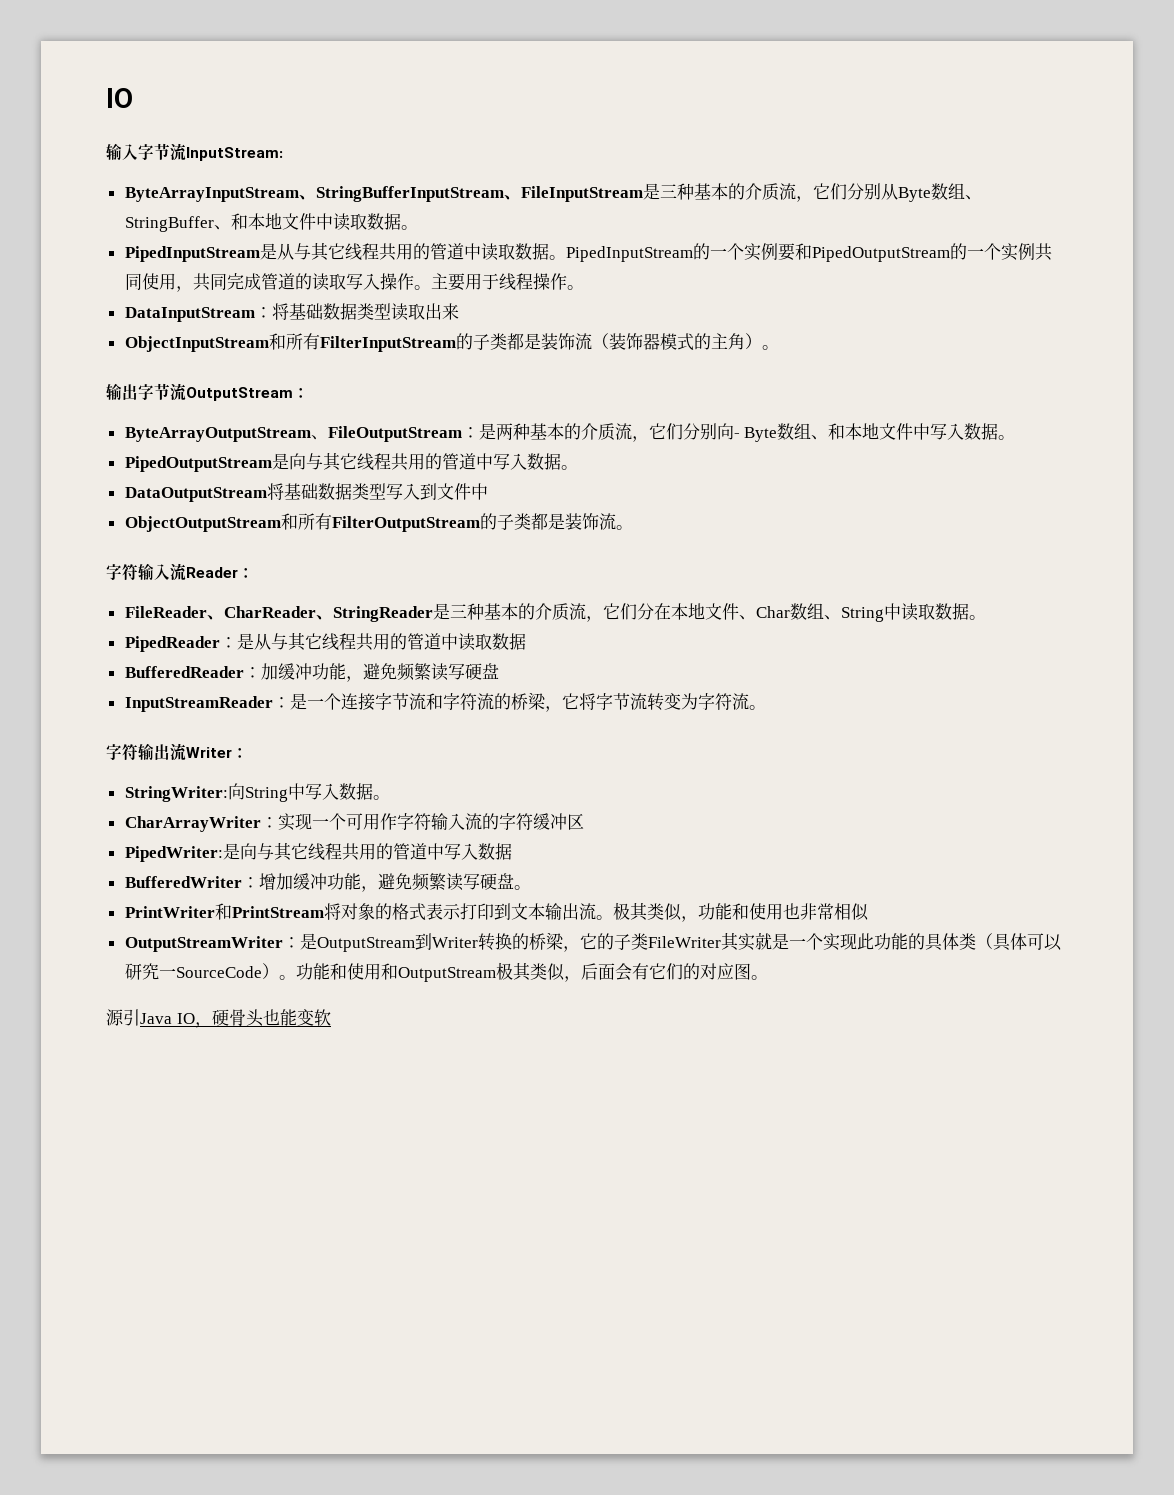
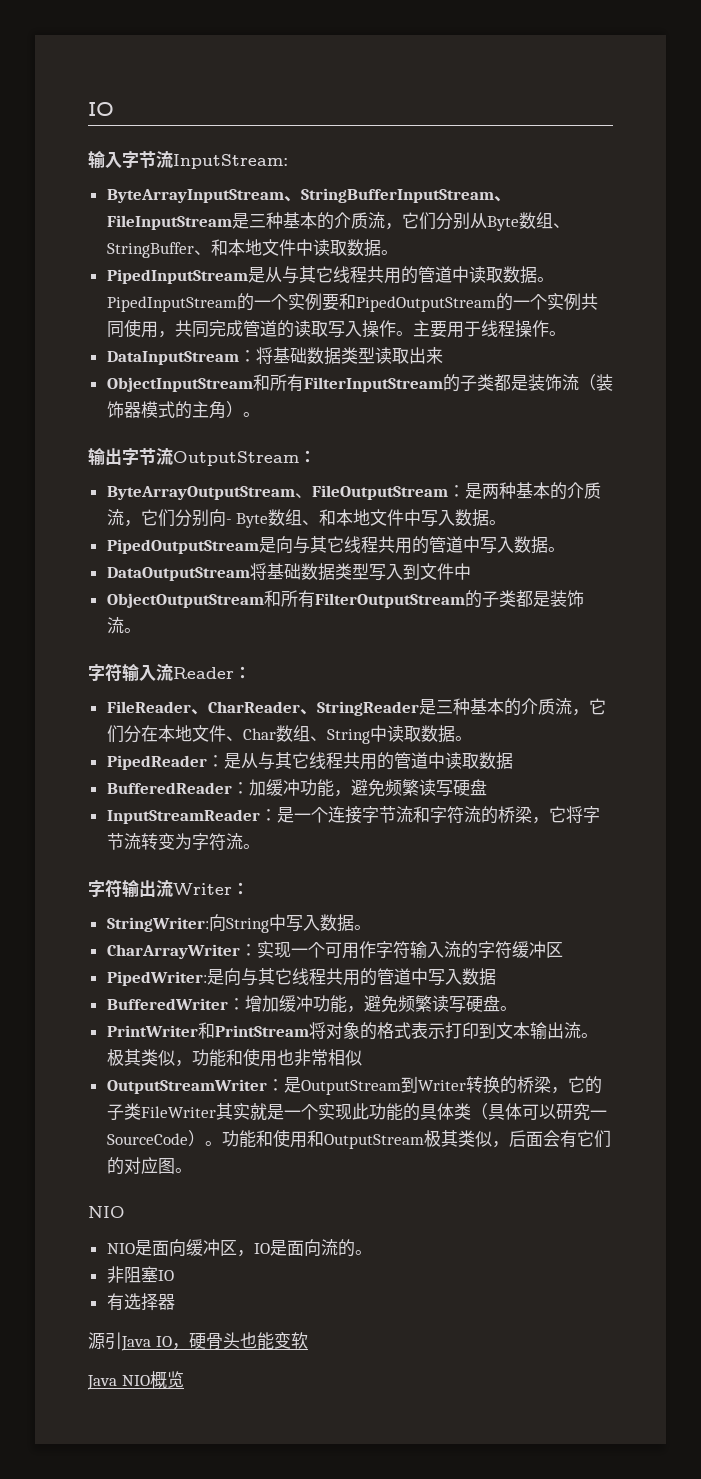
(768, 977) none -> [88,1206,125,1218] [106,1239,372,1257] [106,1266,174,1283] [106,1293,175,1311] // NIO // NIO是面向缓冲区，IO是面向流的。 // 非阻塞IO // 有选择器
(331, 1017) none -> [87,1371,184,1390] // Java NIO概览

